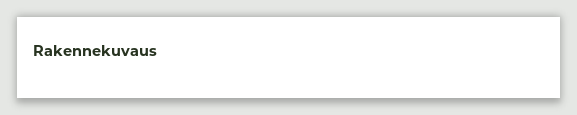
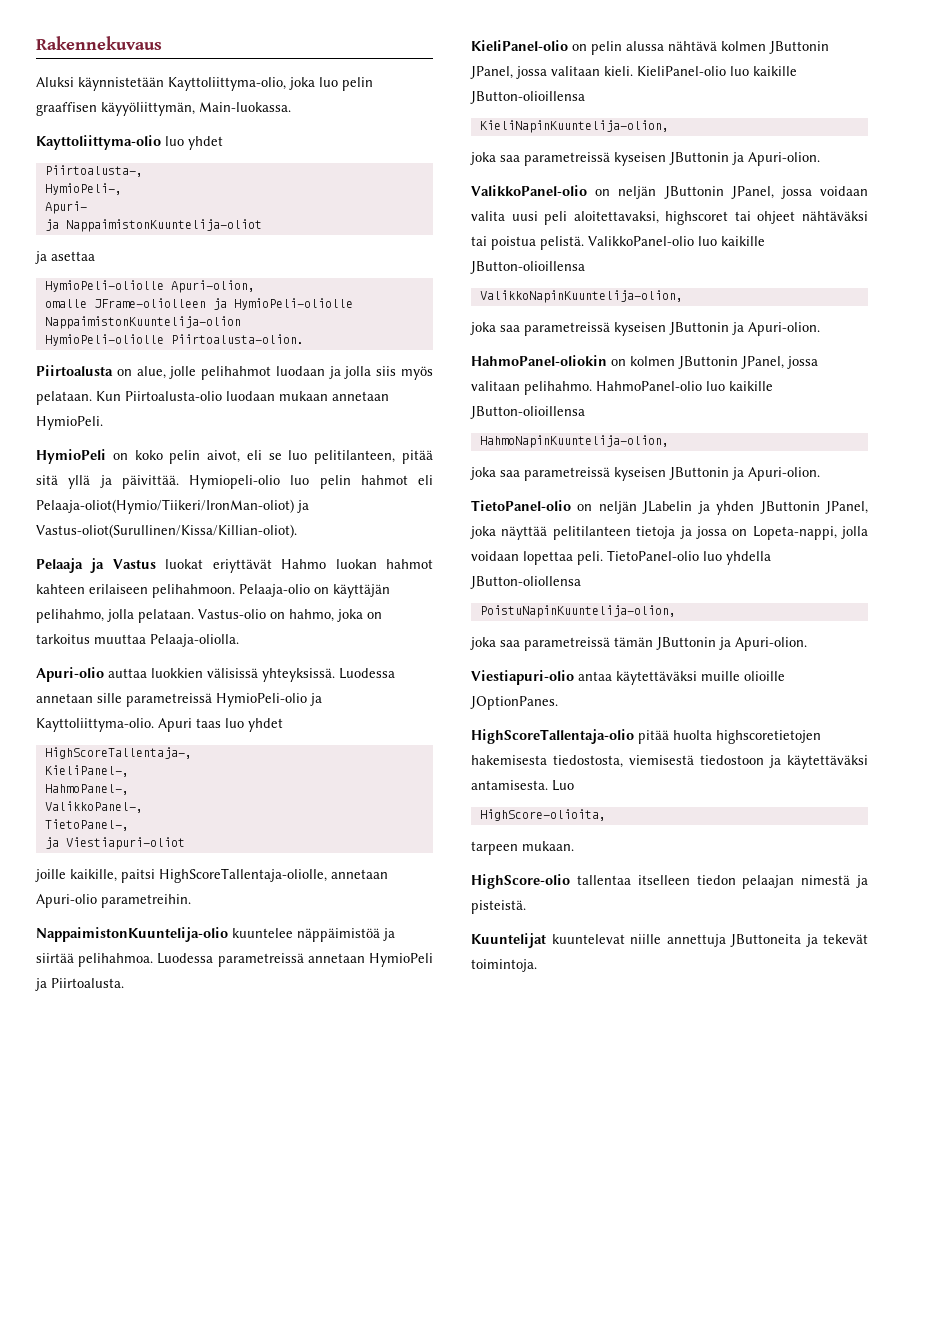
(157, 50) none -> [36,77,373,91] [36,102,291,116] [36,135,223,150] [44,165,143,177] [44,183,122,195] [44,201,87,214] [44,219,262,232] [35,251,95,264] [44,280,255,293] [44,298,353,310] [44,316,241,329] [44,334,304,346] [36,365,433,380] [36,391,389,405] [36,416,103,430] [36,449,433,464] [36,475,433,489] [36,499,309,514] [36,524,297,538] [36,558,433,573] [36,584,390,598] [36,609,382,623] [36,634,239,647] [36,667,395,682] [36,693,322,707] [36,718,283,732] [44,747,192,759] [44,765,129,777] [44,784,129,795] [44,801,143,813] [44,819,129,831] [44,837,185,850] [35,868,388,883] [36,894,191,908] [36,927,395,942] [36,953,433,967] [35,978,124,991] [471,40,829,55] [470,66,797,79] [470,91,585,104] [479,120,669,133] [470,152,820,166] [471,185,868,199] [471,211,868,225] [471,236,765,250] [470,261,585,274] [479,290,683,303] [470,322,820,336] [471,355,818,369] [471,381,773,395] [470,406,585,419] [479,435,669,448] [470,467,820,481] [471,500,868,515] [470,526,868,540] [471,550,771,565] [470,576,581,589] [479,605,676,618] [470,637,807,651] [471,670,785,685] [470,696,558,710] [471,729,821,744] [471,755,868,769] [471,780,574,791] [479,809,606,821] [471,841,574,855] [471,874,868,889] [471,900,526,914] [471,933,868,948] [471,959,537,972] // Aluksi käynnistetään Kayttoliittyma-olio, joka luo pelin graaffisen käyyöliittymän, Main-luokassa. // Kayttoliittyma-olio luo yhdet // Piirtoalusta-, // HymioPeli-, // Apuri- // ja NappaimistonKuuntelija-oliot // ja asettaa // HymioPeli-oliolle Apuri-olion, // omalle JFrame-oliolleen ja HymioPeli-oliolle NappaimistonKuuntelija-olion // HymioPeli-oliolle Piirtoalusta-olion. // Piirtoalusta on alue, jolle pelihahmot luodaan ja jolla siis myös pelataan. Kun Piirtoalusta-olio luodaan mukaan annetaan HymioPeli. // HymioPeli on koko pelin aivot, eli se luo pelitilanteen, pitää sitä yllä ja päivittää. Hymiopeli-olio luo pelin hahmot eli Pelaaja-oliot(Hymio/Tiikeri/IronMan-oliot) ja Vastus-oliot(Surullinen/Kissa/Killian-oliot). // Pelaaja ja Vastus luokat eriyttävät Hahmo luokan hahmot kahteen erilaiseen pelihahmoon. Pelaaja-olio on käyttäjän pelihahmo, jolla pelataan. Vastus-olio on hahmo, joka on tarkoitus muuttaa Pelaaja-oliolla. // Apuri-olio auttaa luokkien välisissä yhteyksissä. Luodessa annetaan sille parametreissä HymioPeli-olio ja Kayttoliittyma-olio. Apuri taas luo yhdet // HighScoreTallentaja-, // KieliPanel-, // HahmoPanel-, // ValikkoPanel-, // TietoPanel-, // ja Viestiapuri-oliot // joille kaikille, paitsi HighScoreTallentaja-oliolle, annetaan Apuri-olio parametreihin. // NappaimistonKuuntelija-olio kuuntelee näppäimistöä ja siirtää pelihahmoa. Luodessa parametreissä annetaan HymioPeli ja Piirtoalusta. // KieliPanel-olio on pelin alussa nähtävä kolmen JButtonin JPanel, jossa valitaan kieli. KieliPanel-olio luo kaikille JButton-olioillensa // KieliNapinKuuntelija-olion, // joka saa parametreissä kyseisen JButtonin ja Apuri-olion. // ValikkoPanel-olio on neljän JButtonin JPanel, jossa voidaan valita uusi peli aloitettavaksi, highscoret tai ohjeet nähtäväksi tai poistua pelistä. ValikkoPanel-olio luo kaikille JButton-olioillensa // ValikkoNapinKuuntelija-olion, // joka saa parametreissä kyseisen JButtonin ja Apuri-olion. // HahmoPanel-oliokin on kolmen JButtonin JPanel, jossa valitaan pelihahmo. HahmoPanel-olio luo kaikille JButton-olioillensa // HahmoNapinKuuntelija-olion, // joka saa parametreissä kyseisen JButtonin ja Apuri-olion. // TietoPanel-olio on neljän JLabelin ja yhden JButtonin JPanel, joka näyttää pelitilanteen tietoja ja jossa on Lopeta-nappi, jolla voidaan lopettaa peli. TietoPanel-olio luo yhdella JButton-oliollensa // PoistuNapinKuuntelija-olion, // joka saa parametreissä tämän JButtonin ja Apuri-olion. // Viestiapuri-olio antaa käytettäväksi muille olioille JOptionPanes. // HighScoreTallentaja-olio pitää huolta highscoretietojen hakemisesta tiedostosta, viemisestä tiedostoon ja käytettäväksi antamisesta. Luo // HighScore-olioita, // tarpeen mukaan. // HighScore-olio tallentaa itselleen tiedon pelaajan nimestä ja pisteistä. // Kuuntelijat kuuntelevat niille annettuja JButtoneita ja tekevät toimintoja.

